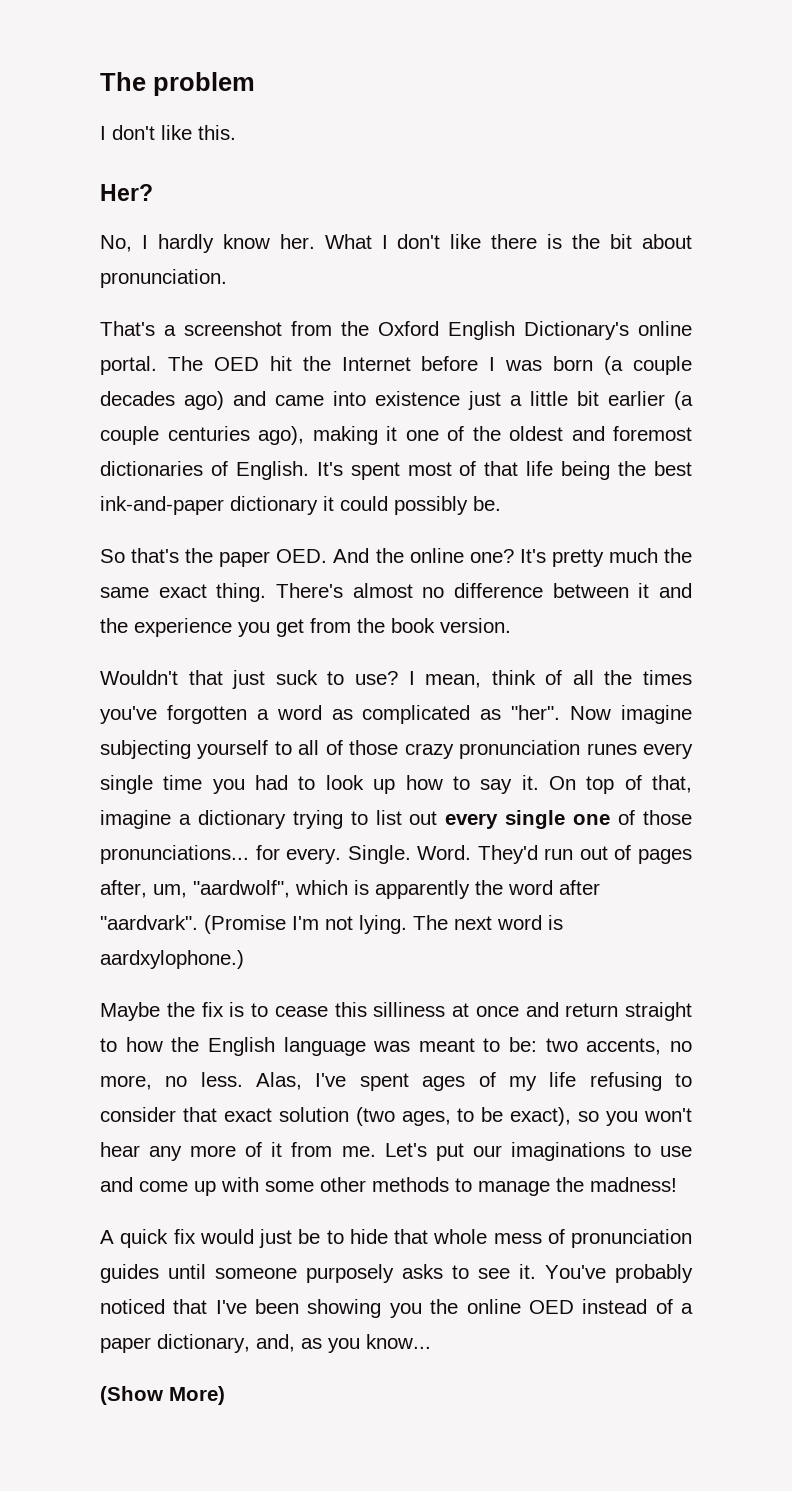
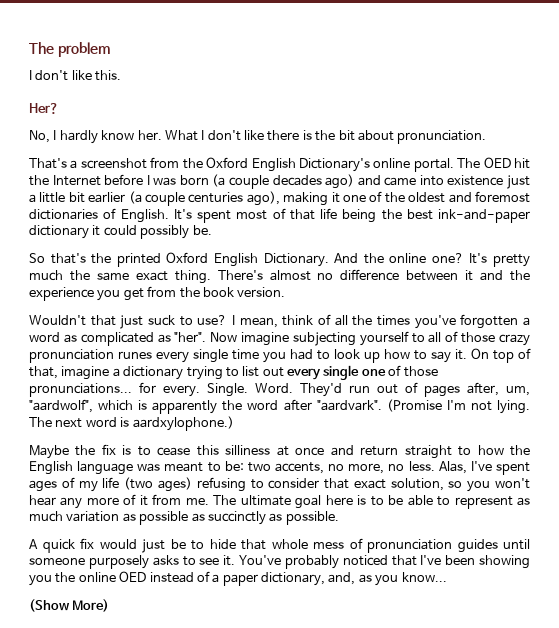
[219,549,328,567] paper OED. -> [116,252,329,267] printed Oxford English Dictionary.
(577, 1079) none -> [124,477,192,492] (two ages)
[278,1107,572,1126] solution (two ages, to be exact), -> [390,478,444,491] solution,
[384,1142,692,1161] [100,1177,677,1196] Let's put our imaginations to use and come up with some other methods to manage the madness! -> [213,495,531,509] [29,511,339,525] The ultimate goal here is to be able to represent as much variation as possible as succinctly as possible.

